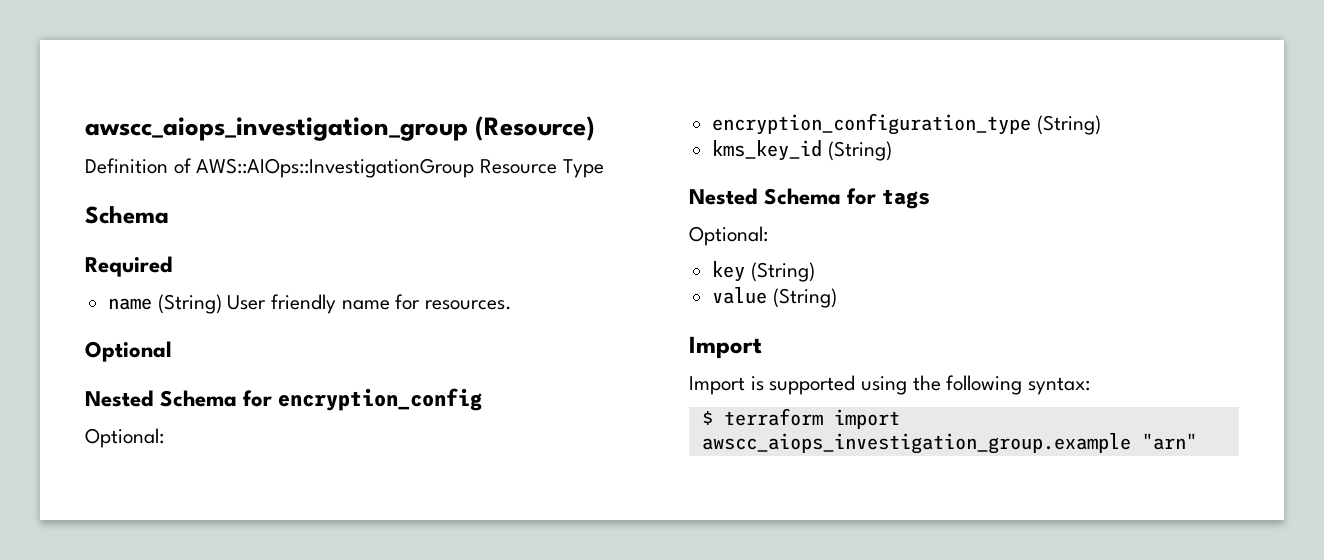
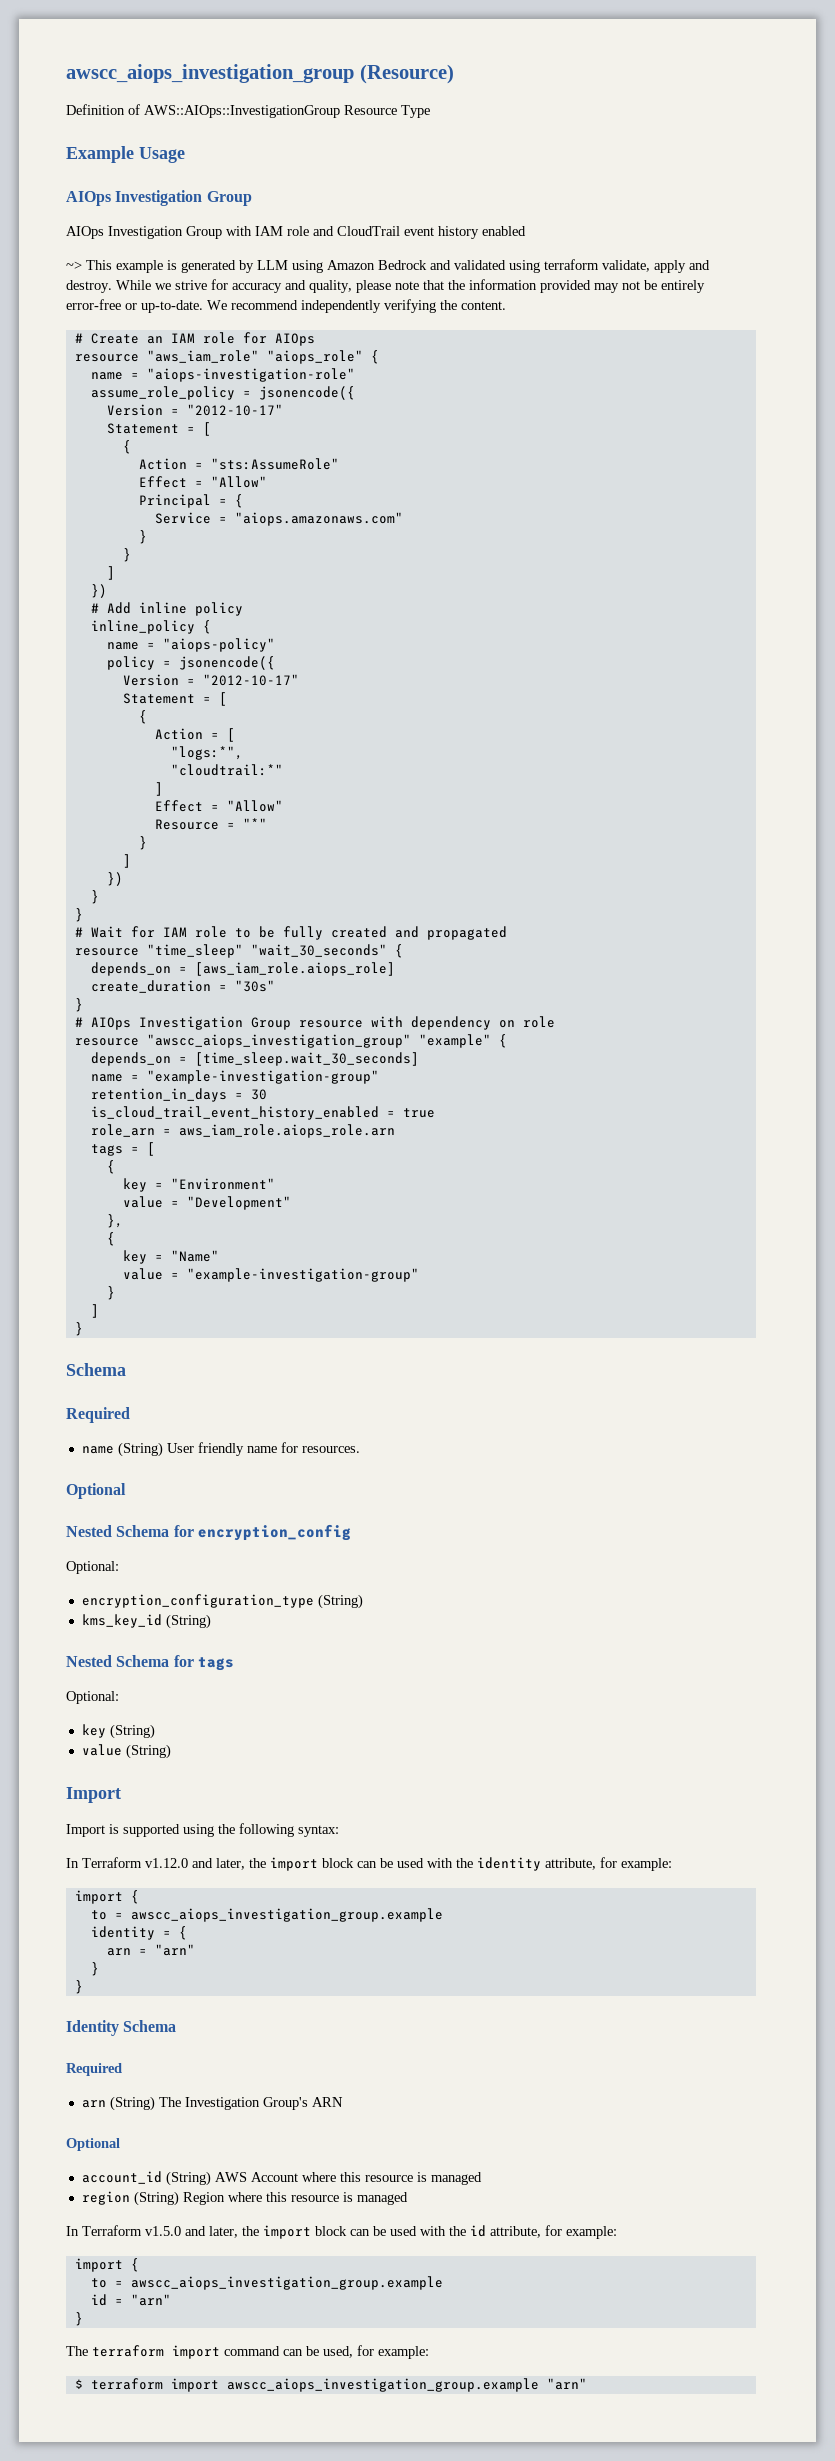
(604, 168) none -> [66,146,185,163] [66,190,252,206] [66,226,526,239] [66,259,710,273] [66,279,705,293] [66,299,506,313] [74,332,315,346] [74,350,379,364] [90,368,355,382] [90,386,355,400] [106,404,283,416] [106,422,211,436] [122,440,131,454] [138,458,339,470] [138,476,267,488] [138,494,243,508] [154,512,403,526] [138,530,147,544] [122,548,131,562] [106,566,115,580] [90,584,107,598] [90,602,243,616] [90,620,211,634] [106,638,275,652] [106,656,275,670] [122,674,299,686] [122,692,227,706] [138,710,147,724] [154,728,235,742] [170,746,243,760] [170,764,283,776] [154,782,163,796] [154,800,283,812] [154,818,267,830] [138,836,147,850] [122,854,131,868] [106,872,123,886] [90,890,99,904] [74,908,83,922] [74,926,507,940] [74,944,403,958] [90,962,395,976] [90,980,275,993] [74,998,83,1012] [74,1016,555,1030] [74,1034,507,1048] [90,1052,419,1066] [90,1070,379,1084] [90,1088,267,1102] [90,1106,435,1120] [90,1124,395,1138] [90,1142,155,1156] [106,1160,115,1174] [122,1178,275,1192] [122,1196,291,1210] [106,1214,123,1228] [106,1232,115,1246] [122,1250,219,1264] [122,1268,419,1282] [106,1286,115,1300] [90,1304,99,1318] [74,1322,83,1336] // Example Usage // AIOps Investigation Group // AIOps Investigation Group with IAM role and CloudTrail event history enabled // ~> This example is generated by LLM using Amazon Bedrock and validated using terraform validate, apply and destroy. While we strive for accuracy and quality, please note that the information provided may not be entirely error-free or up-to-date. We recommend independently verifying the content. // # Create an IAM role for AIOps // resource "aws_iam_role" "aiops_role" { // name = "aiops-investigation-role" // assume_role_policy = jsonencode({ // Version = "2012-10-17" // Statement = [ // { // Action = "sts:AssumeRole" // Effect = "Allow" // Principal = { // Service = "aiops.amazonaws.com" // } // } // ] // }) // # Add inline policy // inline_policy { // name = "aiops-policy" // policy = jsonencode({ // Version = "2012-10-17" // Statement = [ // { // Action = [ // "logs:*", // "cloudtrail:*" // ] // Effect = "Allow" // Resource = "*" // } // ] // }) // } // } // # Wait for IAM role to be fully created and propagated // resource "time_sleep" "wait_30_seconds" { // depends_on = [aws_iam_role.aiops_role] // create_duration = "30s" // } // # AIOps Investigation Group resource with dependency on role // resource "awscc_aiops_investigation_group" "example" { // depends_on = [time_sleep.wait_30_seconds] // name = "example-investigation-group" // retention_in_days = 30 // is_cloud_trail_event_history_enabled = true // role_arn = aws_iam_role.aiops_role.arn // tags = [ // { // key = "Environment" // value = "Development" // }, // { // key = "Name" // value = "example-investigation-group" // } // ] // }
(1091, 386) none -> [66,1857,672,1871] [74,1890,139,1904] [90,1908,443,1922] [90,1926,187,1940] [106,1944,195,1956] [90,1962,99,1976] [74,1980,83,1994] [66,2020,177,2036] [66,2063,122,2076] [81,2096,343,2111] [66,2138,120,2151] [81,2171,482,2186] [81,2191,408,2206] [66,2225,617,2239] [74,2258,139,2272] [90,2276,443,2290] [90,2294,171,2306] [74,2312,83,2326] [66,2345,429,2359] // In Terraform v1.12.0 and later, the import block can be used with the identity attribute, for example: // import { // to = awscc_aiops_investigation_group.example // identity = { // arn = "arn" // } // } // Identity Schema // Required // arn (String) The Investigation Group's ARN // Optional // account_id (String) AWS Account where this resource is managed // region (String) Region where this resource is managed // In Terraform v1.5.0 and later, the import block can be used with the id attribute, for example: // import { // to = awscc_aiops_investigation_group.example // id = "arn" // } // The terraform import command can be used, for example:

